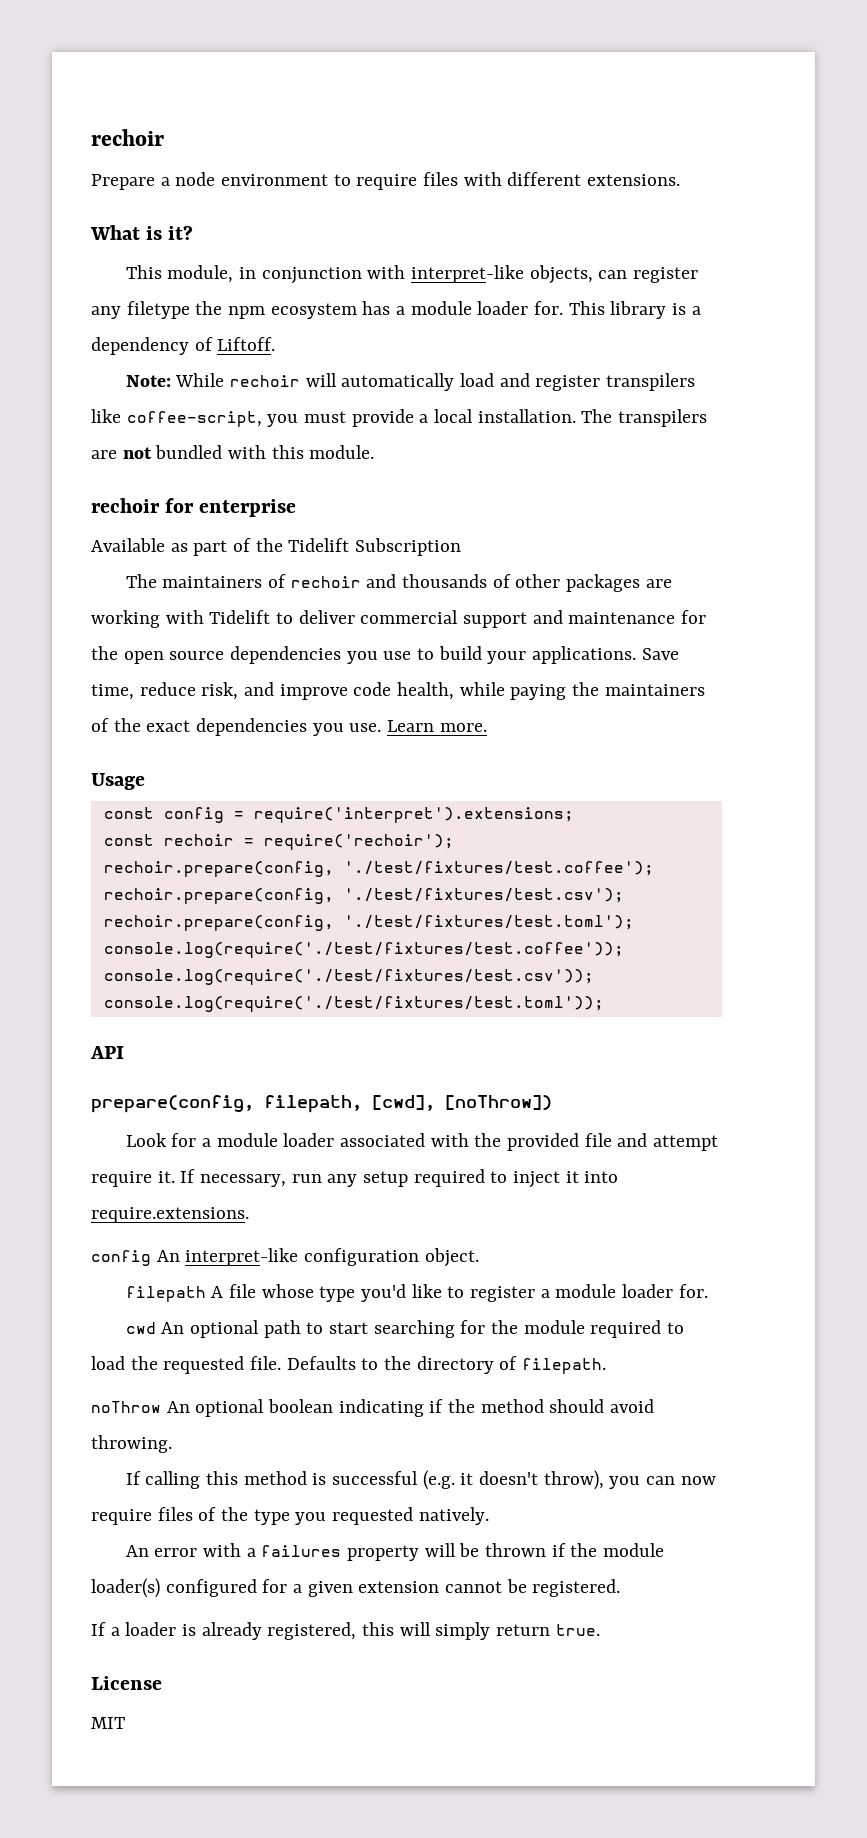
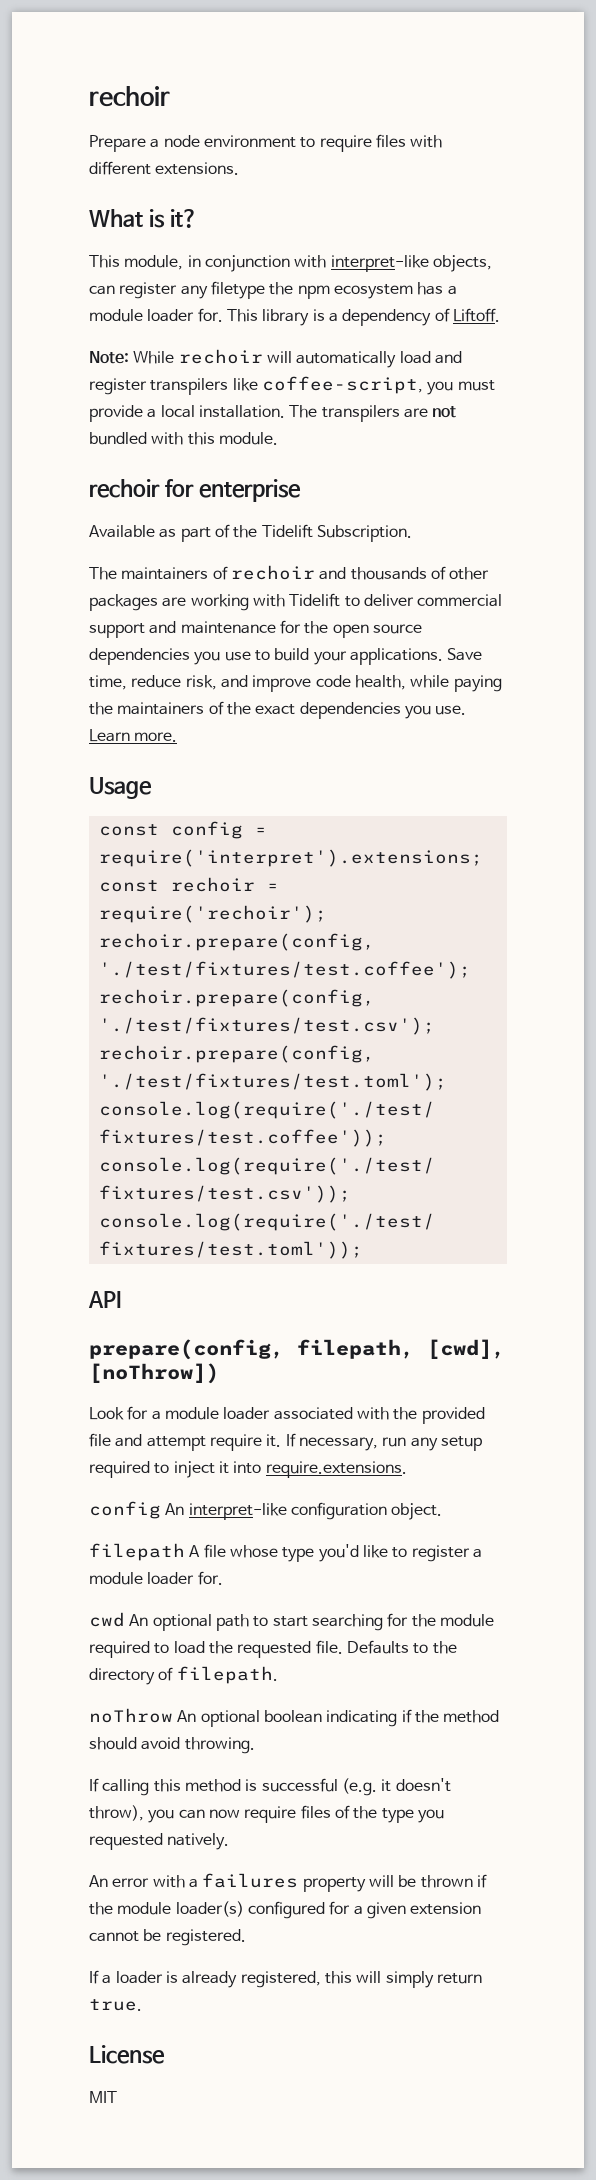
[355,538,462,556] Subscription -> [316,525,412,542] Subscription.

